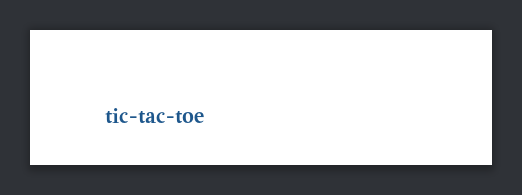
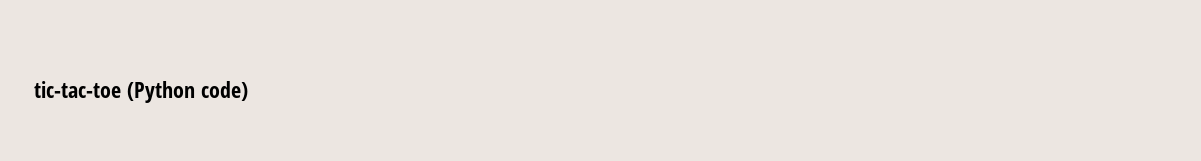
(205, 116) none -> [126,81,248,103] (Python code)

